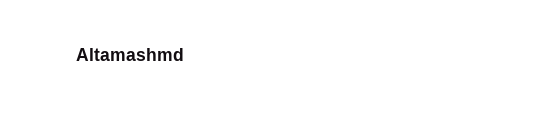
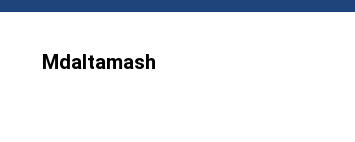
[76,48,184,61] Altamashmd -> [42,54,156,69] Mdaltamash

